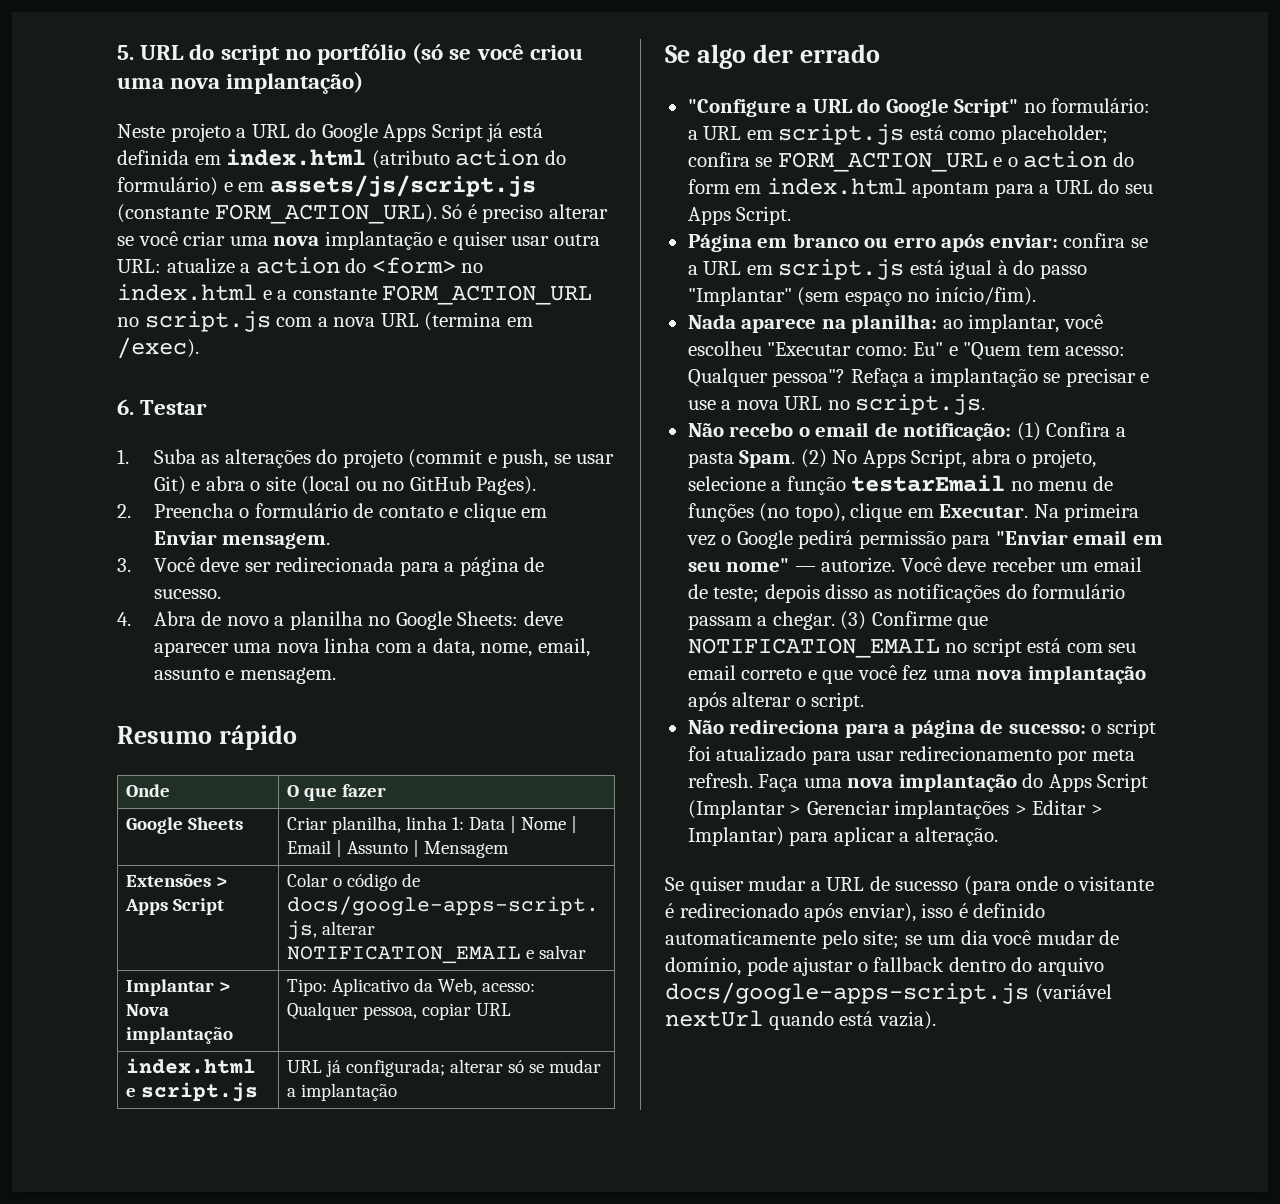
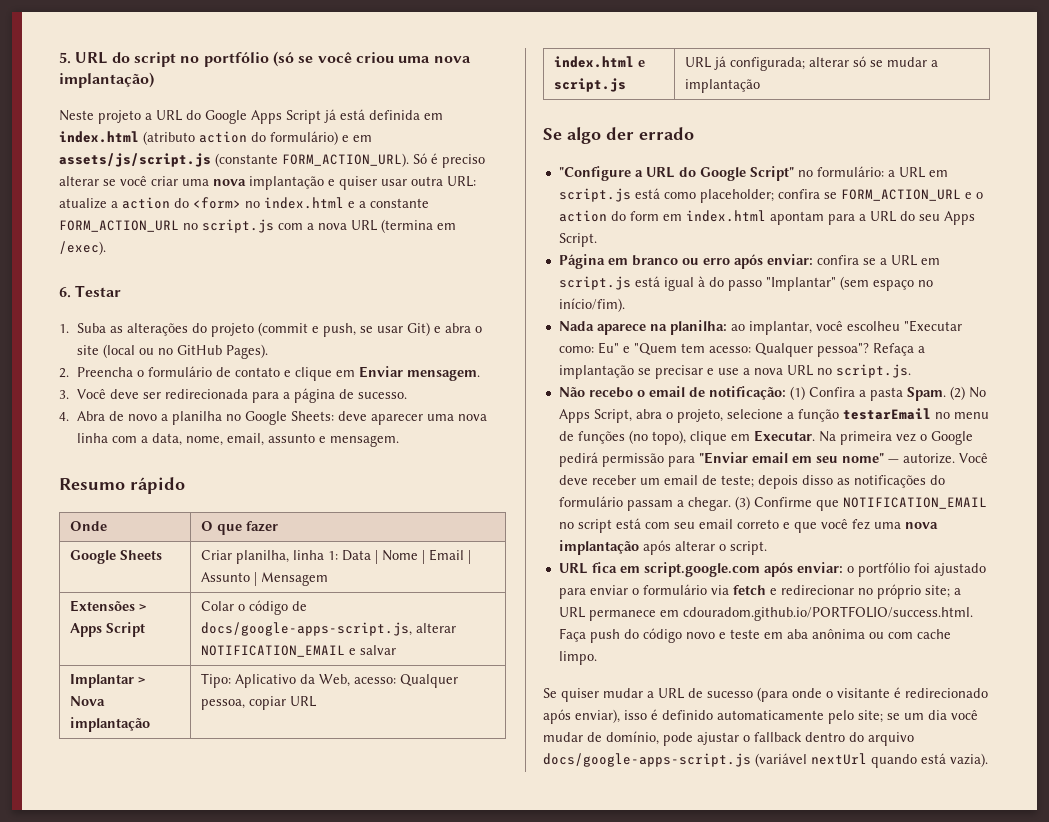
[687,719,1156,738] [687,746,1135,765] [687,773,1149,792] [687,800,1103,819] [687,827,998,846] Não redireciona para a página de sucesso: o script foi atualizado para usar redirecionamento por meta refresh. Faça uma nova implantação do Apps Script (Implantar > Gerenciar implantações > Editar > Implantar) para aplicar a alteração. -> [558,562,986,577] [558,584,961,599] [558,606,973,621] [558,628,951,643] [558,651,597,665] URL fica em script.google.com após enviar: o portfólio foi ajustado para enviar o formulário via fetch e redirecionar no próprio site; a URL permanece em cdouradom.github.io/PORTFOLIO/success.html. Faça push do código novo e teste em aba anônima ou com cache limpo.

